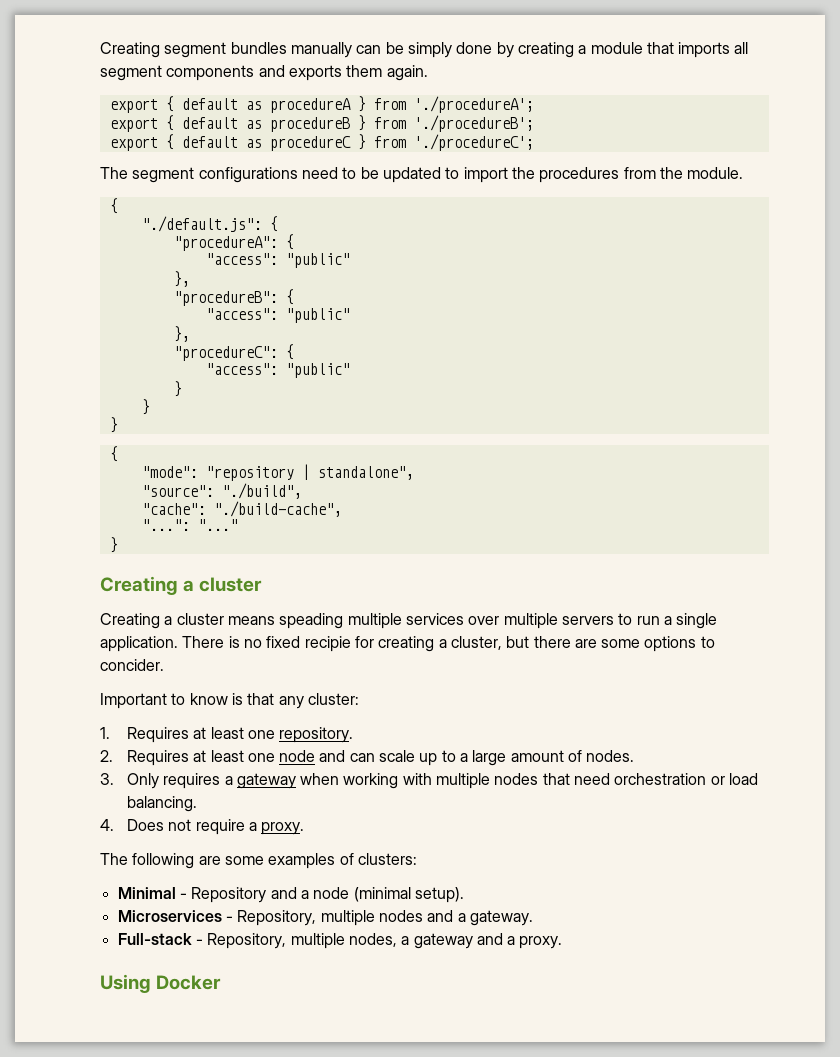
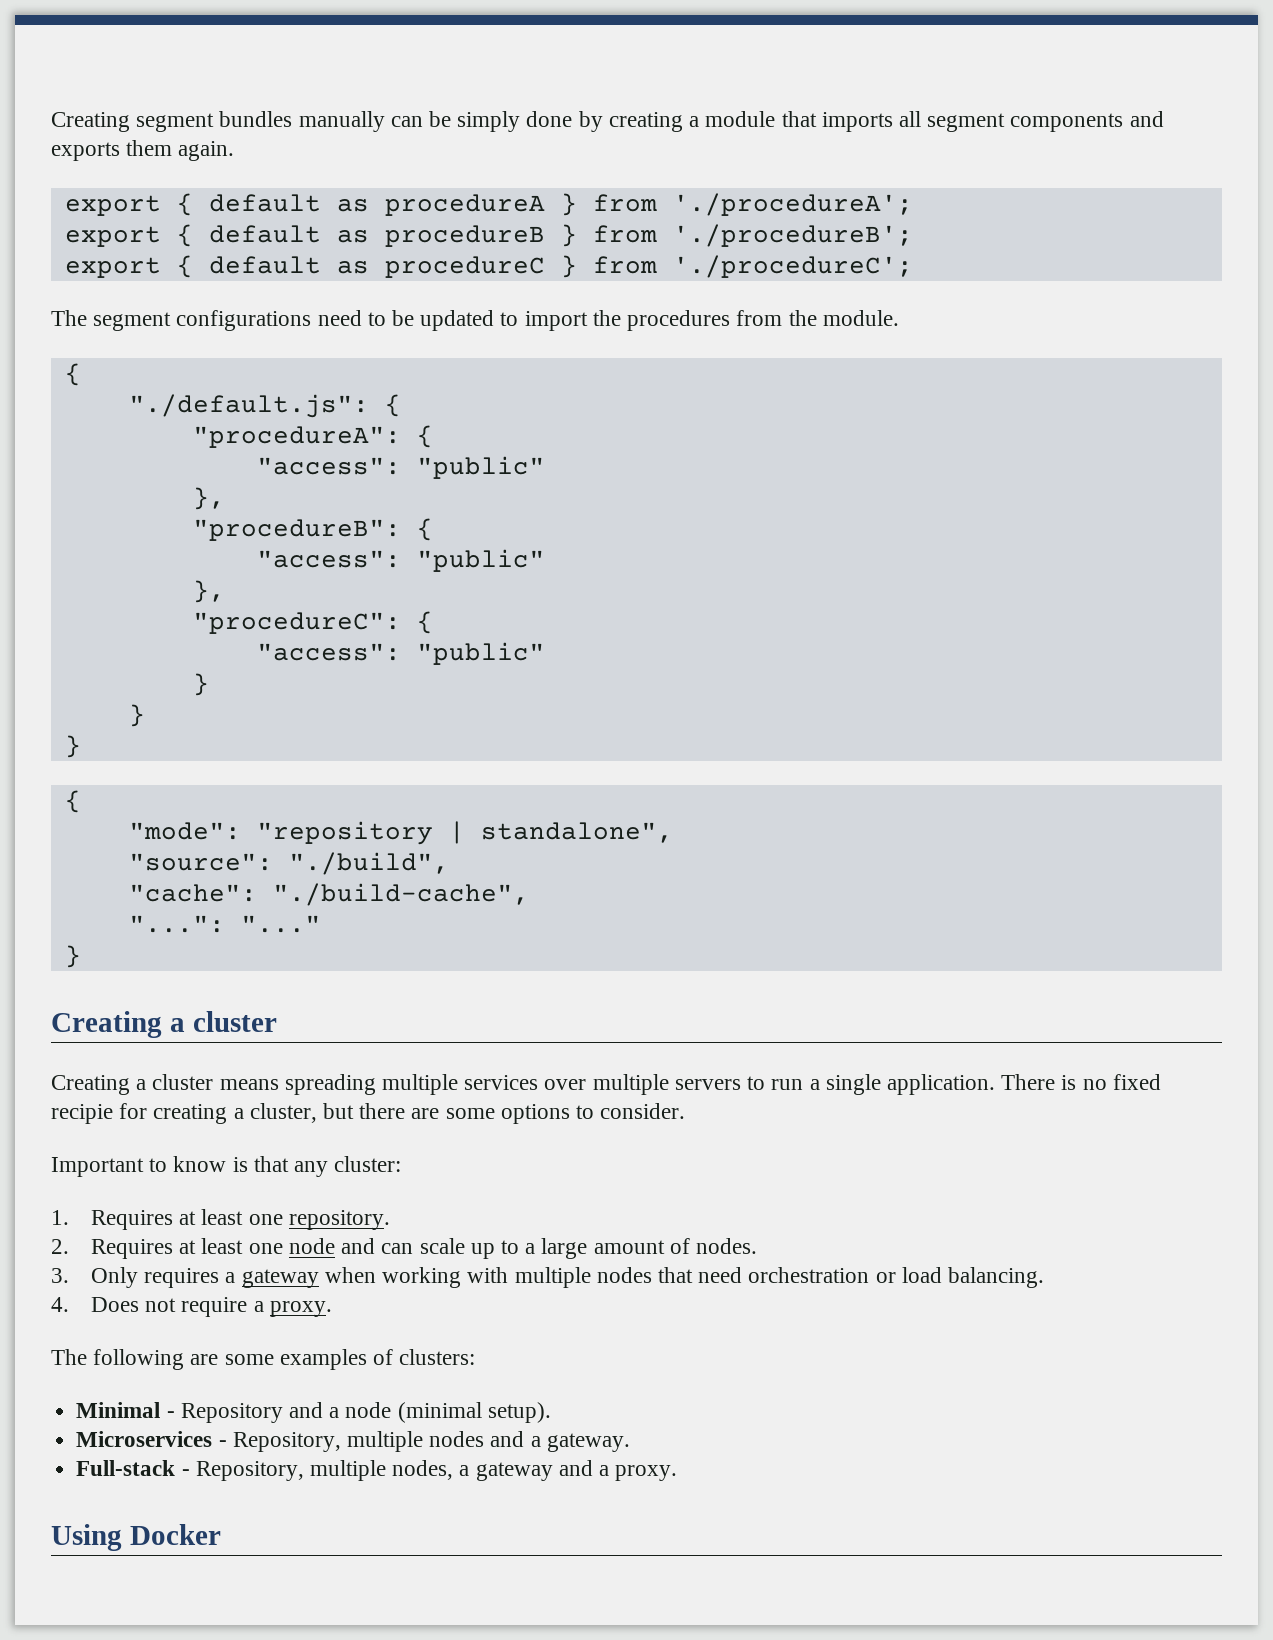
[279,613,344,629] speading -> [284,1074,376,1095] spreading
[100,659,164,671] concider. -> [600,1103,686,1119] consider.

